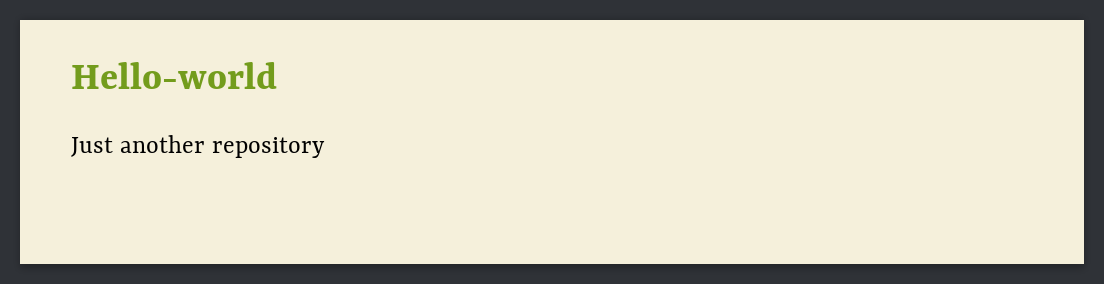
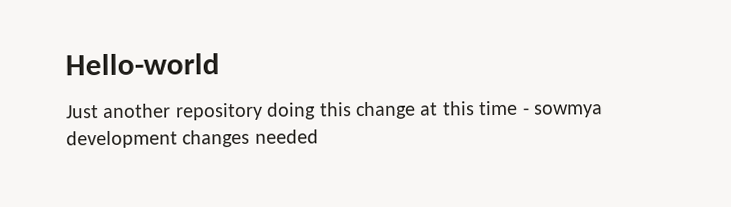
(326, 147) none -> [266,100,603,120] [66,129,319,149] doing this change at this time - sowmya development changes needed

